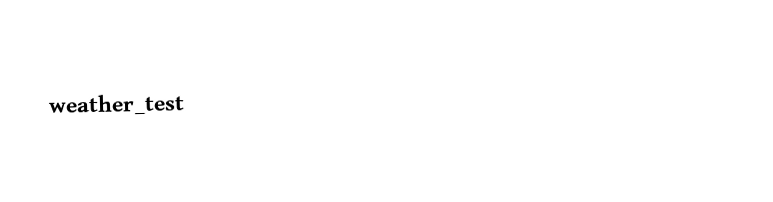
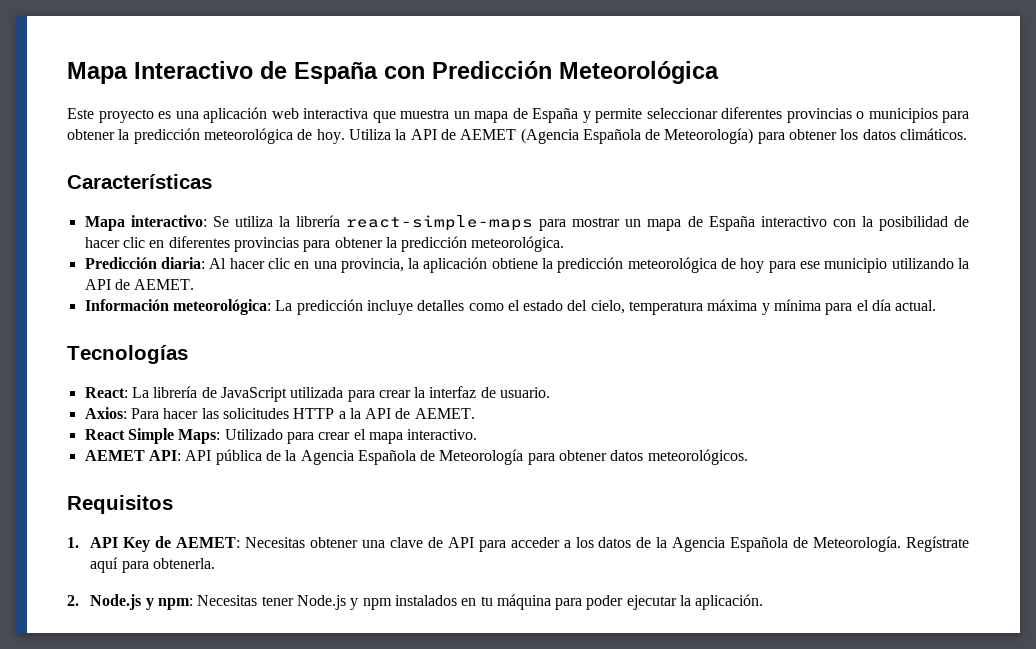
[48,93,185,116] weather_test -> [67,61,719,84] [67,107,969,123] [67,128,968,144] [67,174,212,189] [84,215,970,231] [84,236,565,252] [84,257,970,273] [84,279,195,290] [84,299,937,315] [67,345,188,364] [84,386,551,402] [84,407,475,419] [84,428,478,444] [84,449,748,465] [67,495,173,514] [67,536,969,552] [90,557,215,573] [67,594,764,610] Mapa Interactivo de España con Predicción Meteorológica // Este proyecto es una aplicación web interactiva que muestra un mapa de España y permite seleccionar diferentes provincias o municipios para obtener la predicción meteorológica de hoy. Utiliza la API de AEMET (Agencia Española de Meteorología) para obtener los datos climáticos. // Características // Mapa interactivo: Se utiliza la librería react-simple-maps para mostrar un mapa de España interactivo con la posibilidad de hacer clic en diferentes provincias para obtener la predicción meteorológica. // Predicción diaria: Al hacer clic en una provincia, la aplicación obtiene la predicción meteorológica de hoy para ese municipio utilizando la API de AEMET. // Información meteorológica: La predicción incluye detalles como el estado del cielo, temperatura máxima y mínima para el día actual. // Tecnologías // React: La librería de JavaScript utilizada para crear la interfaz de usuario. // Axios: Para hacer las solicitudes HTTP a la API de AEMET. // React Simple Maps: Utilizado para crear el mapa interactivo. // AEMET API: API pública de la Agencia Española de Meteorología para obtener datos meteorológicos. // Requisitos // 1. API Key de AEMET: Necesitas obtener una clave de API para acceder a los datos de la Agencia Española de Meteorología. Regístrate aquí para obtenerla. // 2. Node.js y npm: Necesitas tener Node.js y npm instalados en tu máquina para poder ejecutar la aplicación.

